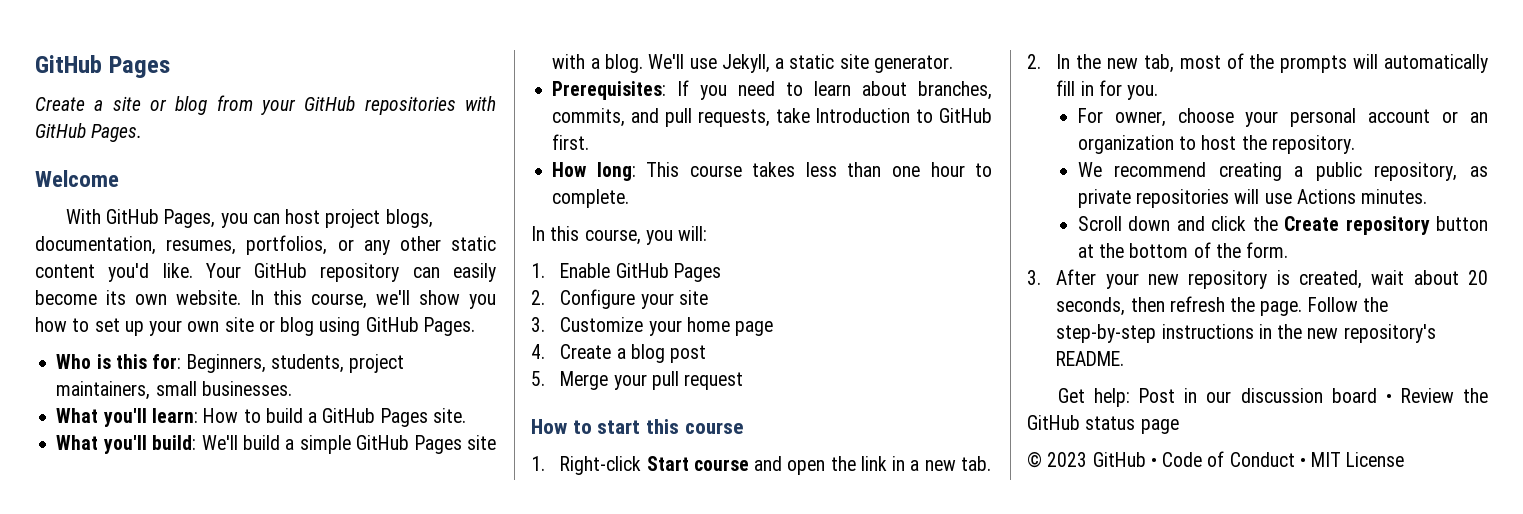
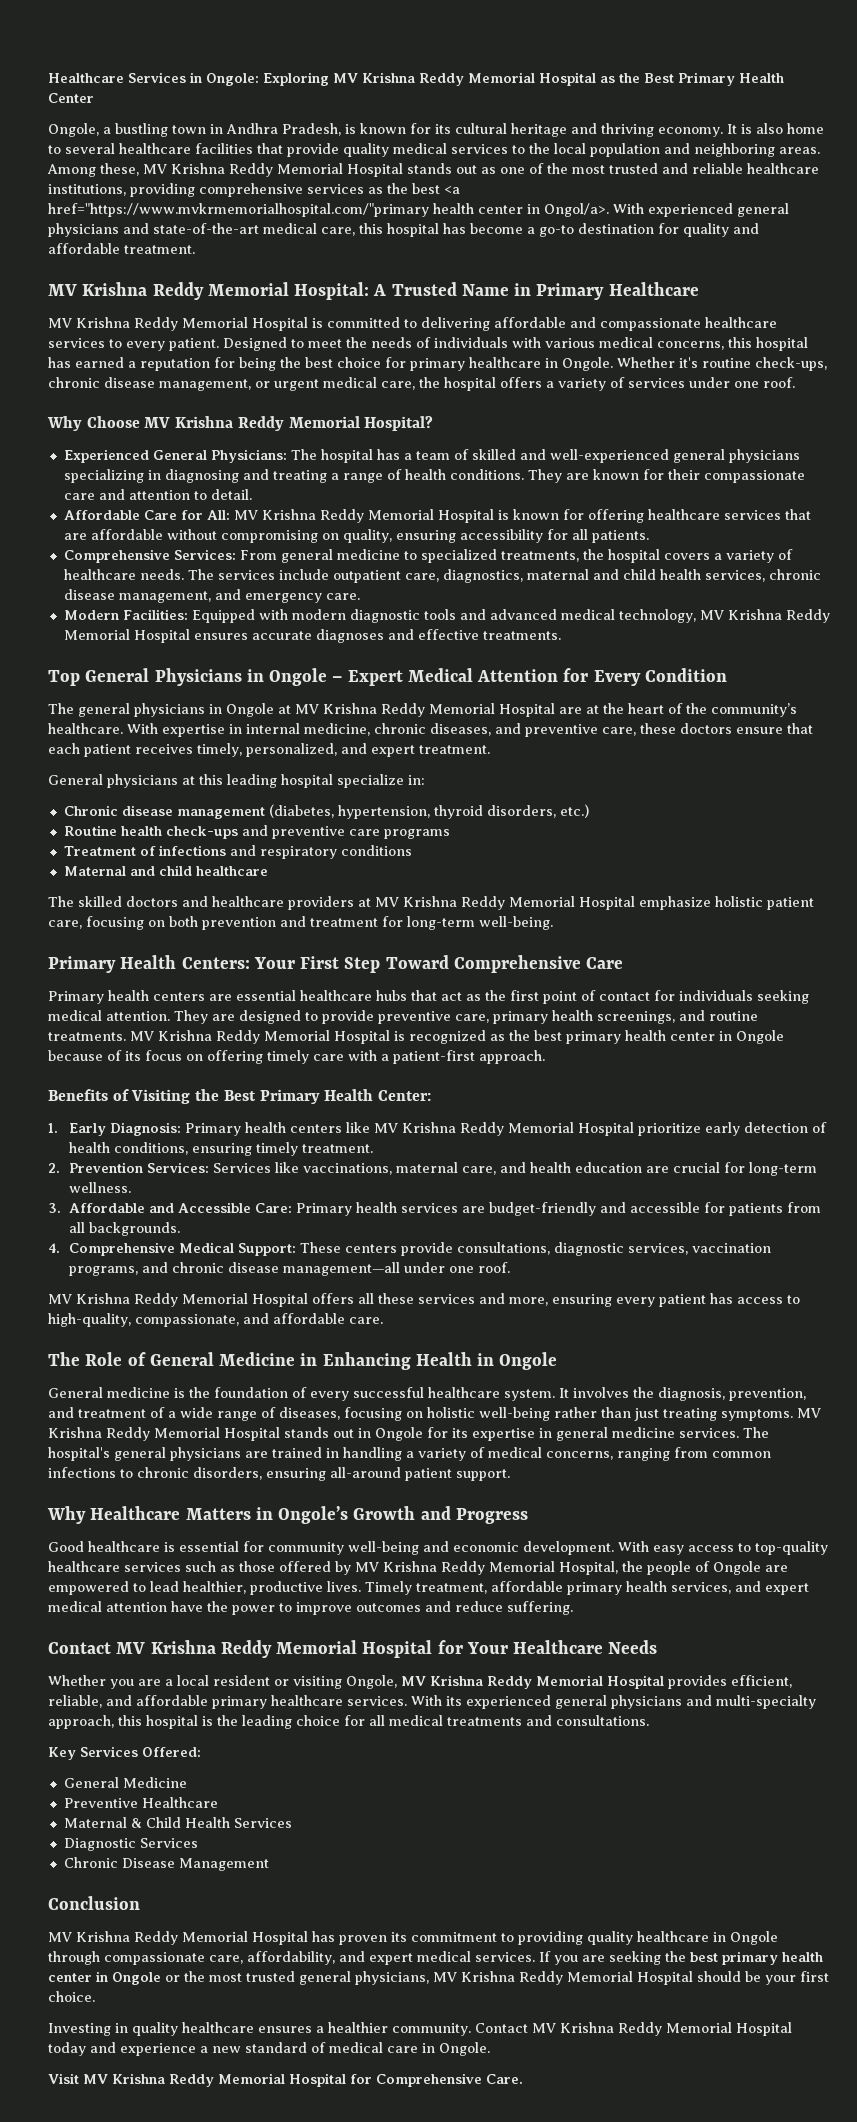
[35,55,170,78] [35,95,496,115] [35,123,143,142] [35,170,119,187] [65,209,433,228] [35,235,497,255] [35,263,496,282] [35,290,496,309] [35,317,475,336] [56,354,405,373] [56,381,292,400] [56,408,466,427] [56,435,496,454] [552,54,953,73] [552,80,992,100] [552,108,992,127] [552,134,590,150] [552,162,992,181] [552,189,630,208] [531,226,708,245] [531,263,721,282] [531,289,708,309] [531,317,774,336] [531,344,707,363] [531,371,744,390] [531,419,744,434] [531,456,991,475] [1027,53,1488,73] [1056,80,1159,100] [1077,108,1488,127] [1077,135,1355,154] [1077,162,1488,181] [1077,189,1428,208] [1077,216,1488,235] [1077,242,1289,258] [1027,269,1488,289] [1056,296,1388,316] [1056,324,1436,343] [1056,351,1125,366] [1057,388,1488,407] [1027,415,1179,434] [1027,451,1405,468] GitHub Pages // Create a site or blog from your GitHub repositories with GitHub Pages. // Welcome // With GitHub Pages, you can host project blogs, documentation, resumes, portfolios, or any other static content you'd like. Your GitHub repository can easily become its own website. In this course, we'll show you how to set up your own site or blog using GitHub Pages. // Who is this for: Beginners, students, project maintainers, small businesses. // What you'll learn: How to build a GitHub Pages site. // What you'll build: We'll build a simple GitHub Pages site with a blog. We'll use Jekyll, a static site generator. // Prerequisites: If you need to learn about branches, commits, and pull requests, take Introduction to GitHub first. // How long: This course takes less than one hour to complete. // In this course, you will: // 1. Enable GitHub Pages // 2. Configure your site // 3. Customize your home page // 4. Create a blog post // 5. Merge your pull request // How to start this course // 1. Right-click Start course and open the link in a new tab. // 2. In the new tab, most of the prompts will automatically fill in for you. // For owner, choose your personal account or an organization to host the repository. // We recommend creating a public repository, as private repositories will use Actions minutes. // Scroll down and click the Create repository button at the bottom of the form. // 3. After your new repository is created, wait about 20 seconds, then refresh the page. Follow the step-by-step instructions in the new repository's README. // Get help: Post in our discussion board • Review the GitHub status page // © 2023 GitHub • Code of Conduct • MIT License -> [48,72,784,86] [48,93,94,103] [48,123,824,137] [48,143,820,157] [47,163,819,177] [48,183,460,197] [48,203,789,217] [48,223,759,237] [48,243,195,254] [48,282,699,300] [48,317,777,331] [48,337,808,351] [48,357,827,371] [48,377,795,391] [47,416,434,431] [63,449,800,463] [63,469,805,483] [63,489,252,500] [63,509,811,523] [63,529,649,543] [63,549,793,563] [63,569,821,583] [63,589,360,603] [63,609,830,623] [63,629,561,643] [48,668,727,686] [48,703,797,717] [48,723,813,737] [48,743,490,757] [48,774,425,788] [63,804,589,819] [63,825,450,839] [63,845,412,859] [63,865,268,876] [48,896,814,910] [48,916,553,930] [48,955,624,973] [48,990,809,1004] [48,1010,758,1024] [48,1030,784,1044] [48,1050,545,1064] [48,1089,432,1104] [48,1122,827,1136] [68,1142,373,1156] [48,1162,817,1176] [68,1182,131,1193] [48,1202,821,1216] [68,1222,180,1236] [48,1242,771,1256] [68,1262,510,1276] [48,1293,800,1307] [48,1313,383,1327] [48,1352,558,1370] [48,1387,806,1401] [48,1407,821,1421] [48,1427,769,1441] [48,1447,771,1461] [48,1467,510,1481] [47,1506,528,1524] [48,1541,828,1555] [48,1561,788,1575] [48,1581,809,1595] [48,1601,573,1615] [48,1640,658,1658] [48,1675,792,1689] [48,1695,816,1709] [48,1715,649,1729] [48,1746,201,1760] [63,1777,187,1788] [63,1797,218,1808] [63,1817,292,1828] [63,1838,198,1851] [63,1857,269,1871] [48,1896,140,1910] [48,1931,778,1945] [48,1951,823,1965] [48,1971,829,1985] [48,1991,95,2002] [48,2022,792,2036] [48,2042,490,2056] [48,2073,523,2087] Healthcare Services in Ongole: Exploring MV Krishna Reddy Memorial Hospital as the Best Primary Health Center // Ongole, a bustling town in Andhra Pradesh, is known for its cultural heritage and thriving economy. It is also home to several healthcare facilities that provide quality medical services to the local population and neighboring areas. Among these, MV Krishna Reddy Memorial Hospital stands out as one of the most trusted and reliable healthcare institutions, providing comprehensive services as the best <a href="https://www.mvkrmemorialhospital.com/"primary health center in Ongol/a>. With experienced general physicians and state-of-the-art medical care, this hospital has become a go-to destination for quality and affordable treatment. // MV Krishna Reddy Memorial Hospital: A Trusted Name in Primary Healthcare // MV Krishna Reddy Memorial Hospital is committed to delivering affordable and compassionate healthcare services to every patient. Designed to meet the needs of individuals with various medical concerns, this hospital has earned a reputation for being the best choice for primary healthcare in Ongole. Whether it's routine check-ups, chronic disease management, or urgent medical care, the hospital offers a variety of services under one roof. // Why Choose MV Krishna Reddy Memorial Hospital? // Experienced General Physicians: The hospital has a team of skilled and well-experienced general physicians specializing in diagnosing and treating a range of health conditions. They are known for their compassionate care and attention to detail. // Affordable Care for All: MV Krishna Reddy Memorial Hospital is known for offering healthcare services that are affordable without compromising on quality, ensuring accessibility for all patients. // Comprehensive Services: From general medicine to specialized treatments, the hospital covers a variety of healthcare needs. The services include outpatient care, diagnostics, maternal and child health services, chronic disease management, and emergency care. // Modern Facilities: Equipped with modern diagnostic tools and advanced medical technology, MV Krishna Reddy Memorial Hospital ensures accurate diagnoses and effective treatments. // Top General Physicians in Ongole – Expert Medical Attention for Every Condition // The general physicians in Ongole at MV Krishna Reddy Memorial Hospital are at the heart of the community’s healthcare. With expertise in internal medicine, chronic diseases, and preventive care, these doctors ensure that each patient receives timely, personalized, and expert treatment. // General physicians at this leading hospital specialize in: // Chronic disease management (diabetes, hypertension, thyroid disorders, etc.) // Routine health check-ups and preventive care programs // Treatment of infections and respiratory conditions // Maternal and child healthcare // The skilled doctors and healthcare providers at MV Krishna Reddy Memorial Hospital emphasize holistic patient care, focusing on both prevention and treatment for long-term well-being. // Primary Health Centers: Your First Step Toward Comprehensive Care // Primary health centers are essential healthcare hubs that act as the first point of contact for individuals seeking medical attention. They are designed to provide preventive care, primary health screenings, and routine treatments. MV Krishna Reddy Memorial Hospital is recognized as the best primary health center in Ongole because of its focus on offering timely care with a patient-first approach. // Benefits of Visiting the Best Primary Health Center: // 1. Early Diagnosis: Primary health centers like MV Krishna Reddy Memorial Hospital prioritize early detection of health conditions, ensuring timely treatment. // 2. Prevention Services: Services like vaccinations, maternal care, and health education are crucial for long-term wellness. // 3. Affordable and Accessible Care: Primary health services are budget-friendly and accessible for patients from all backgrounds. // 4. Comprehensive Medical Support: These centers provide consultations, diagnostic services, vaccination programs, and chronic disease management—all under one roof. // MV Krishna Reddy Memorial Hospital offers all these services and more, ensuring every patient has access to high-quality, compassionate, and affordable care. // The Role of General Medicine in Enhancing Health in Ongole // General medicine is the foundation of every successful healthcare system. It involves the diagnosis, prevention, and treatment of a wide range of diseases, focusing on holistic well-being rather than just treating symptoms. MV Krishna Reddy Memorial Hospital stands out in Ongole for its expertise in general medicine services. The hospital's general physicians are trained in handling a variety of medical concerns, ranging from common infections to chronic disorders, ensuring all-around patient support. // Why Healthcare Matters in Ongole’s Growth and Progress // Good healthcare is essential for community well-being and economic development. With easy access to top-quality healthcare services such as those offered by MV Krishna Reddy Memorial Hospital, the people of Ongole are empowered to lead healthier, productive lives. Timely treatment, affordable primary health services, and expert medical attention have the power to improve outcomes and reduce suffering. // Contact MV Krishna Reddy Memorial Hospital for Your Healthcare Needs // Whether you are a local resident or visiting Ongole, MV Krishna Reddy Memorial Hospital provides efficient, reliable, and affordable primary healthcare services. With its experienced general physicians and multi-specialty approach, this hospital is the leading choice for all medical treatments and consultations. // Key Services Offered: // General Medicine // Preventive Healthcare // Maternal & Child Health Services // Diagnostic Services // Chronic Disease Management // Conclusion // MV Krishna Reddy Memorial Hospital has proven its commitment to providing quality healthcare in Ongole through compassionate care, affordability, and expert medical services. If you are seeking the best primary health center in Ongole or the most trusted general physicians, MV Krishna Reddy Memorial Hospital should be your first choice. // Investing in quality healthcare ensures a healthier community. Contact MV Krishna Reddy Memorial Hospital today and experience a new standard of medical care in Ongole. // Visit MV Krishna Reddy Memorial Hospital for Comprehensive Care.

